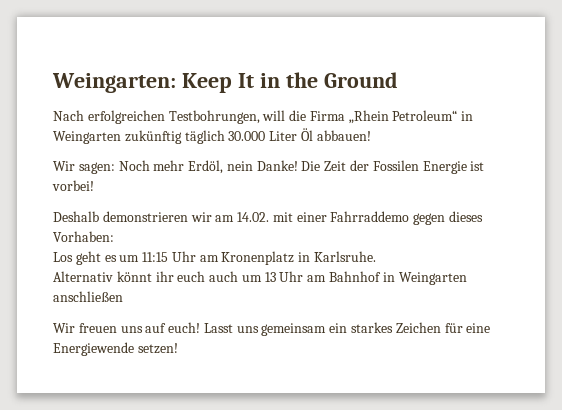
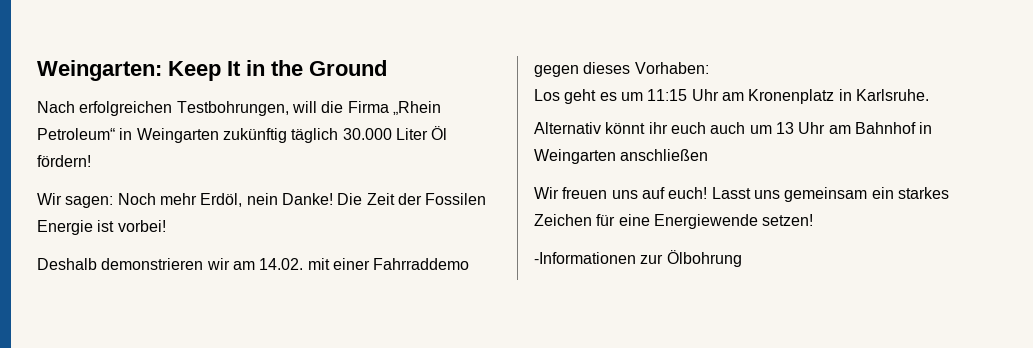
[316,130,371,141] abbauen! -> [37,155,91,167] fördern!
(178, 348) none -> [534,250,742,267] // -Informationen zur Ölbohrung

